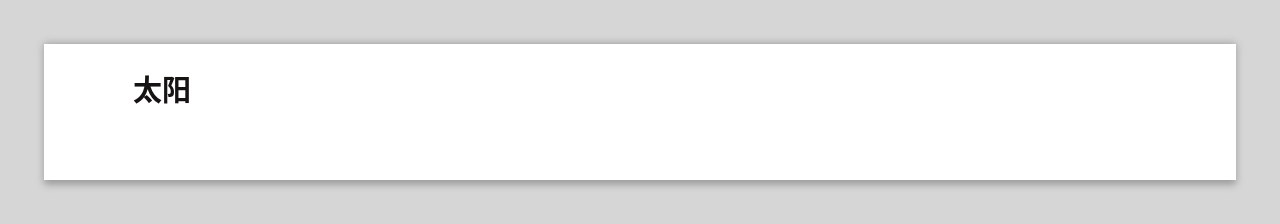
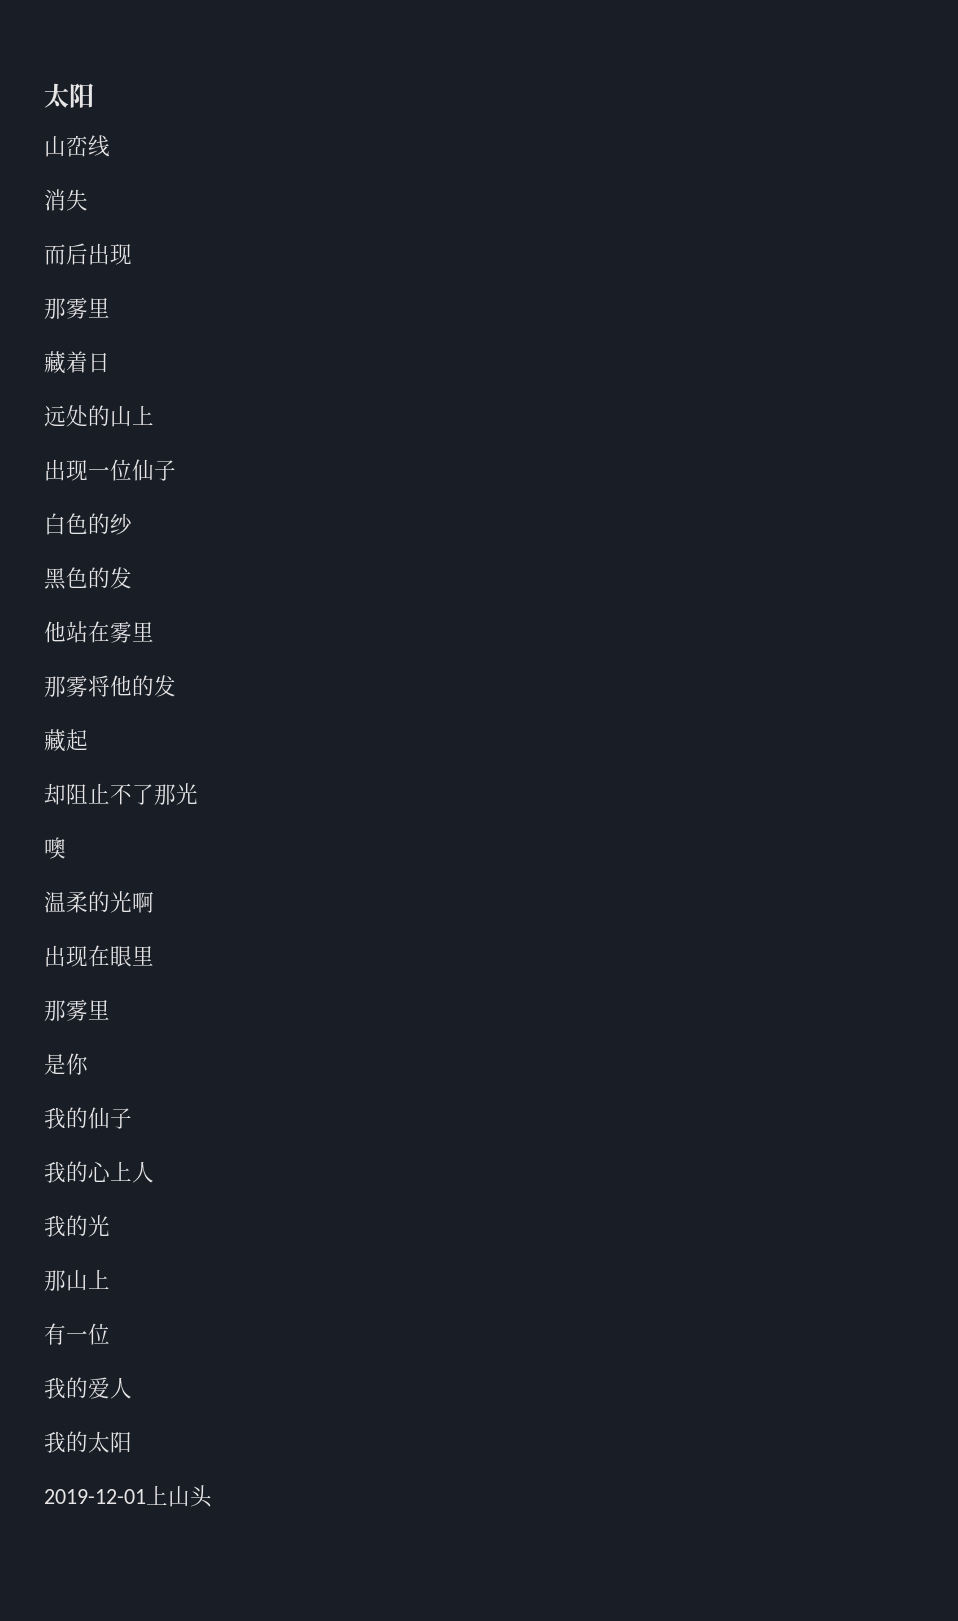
[133,75,191,104] 太阳 -> [44,83,94,109] [44,135,110,157] [44,189,88,211] [44,243,132,265] [44,297,110,319] [44,351,110,374] [44,405,154,427] [44,459,176,481] [44,513,133,535] [44,567,132,590] [44,621,154,643] [44,675,176,697] [44,729,88,752] [44,783,198,805] [44,837,66,859] [44,891,154,913] [44,945,154,967] [44,999,110,1021] [44,1053,88,1075] [44,1107,132,1129] [44,1161,154,1183] [44,1215,110,1237] [44,1269,110,1291] [44,1323,110,1345] [44,1377,132,1399] [44,1431,132,1453] [44,1485,212,1508] 太阳 // 山峦线 // 消失 // 而后出现 // 那雾里 // 藏着日 // 远处的山上 // 出现一位仙子 // 白色的纱 // 黑色的发 // 他站在雾里 // 那雾将他的发 // 藏起 // 却阻止不了那光 // 噢 // 温柔的光啊 // 出现在眼里 // 那雾里 // 是你 // 我的仙子 // 我的心上人 // 我的光 // 那山上 // 有一位 // 我的爱人 // 我的太阳 // 2019-12-01上山头

